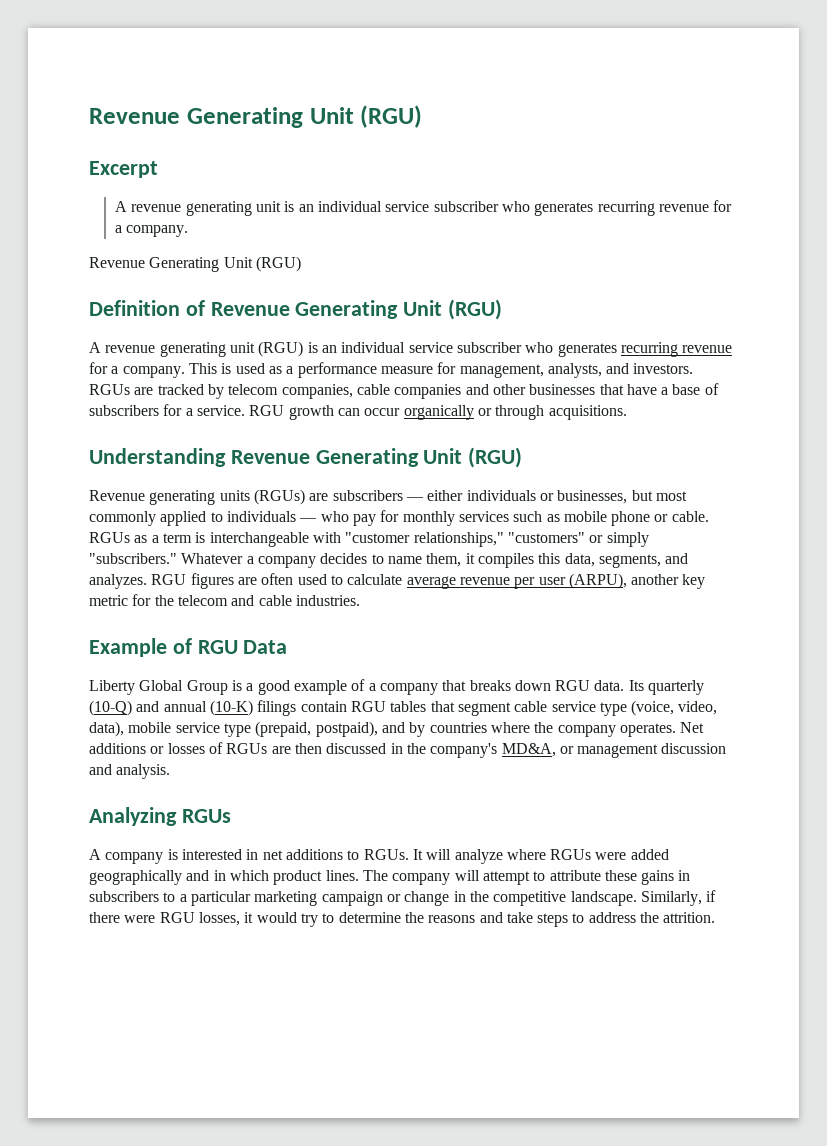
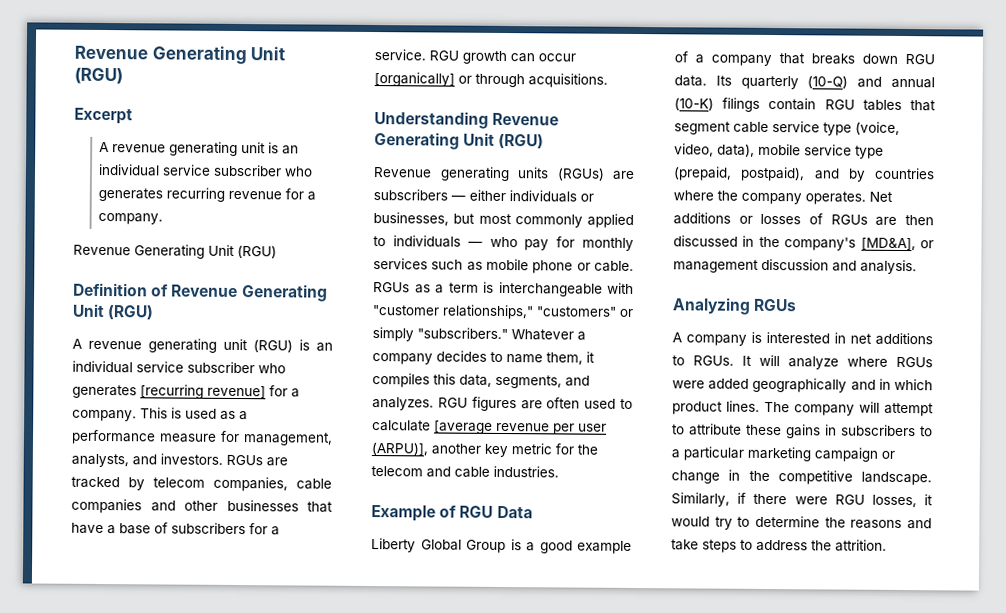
[620,342,733,357] recurring revenue -> [140,384,266,399] [recurring revenue]
[403,405,474,420] organically -> [374,72,455,87] [organically]
[406,576,456,589] average -> [434,420,493,434] [average
[568,573,627,589] (ARPU), -> [371,442,428,456] (ARPU)],
[501,743,556,757] MD&A, -> [860,237,916,251] [MD&A],

